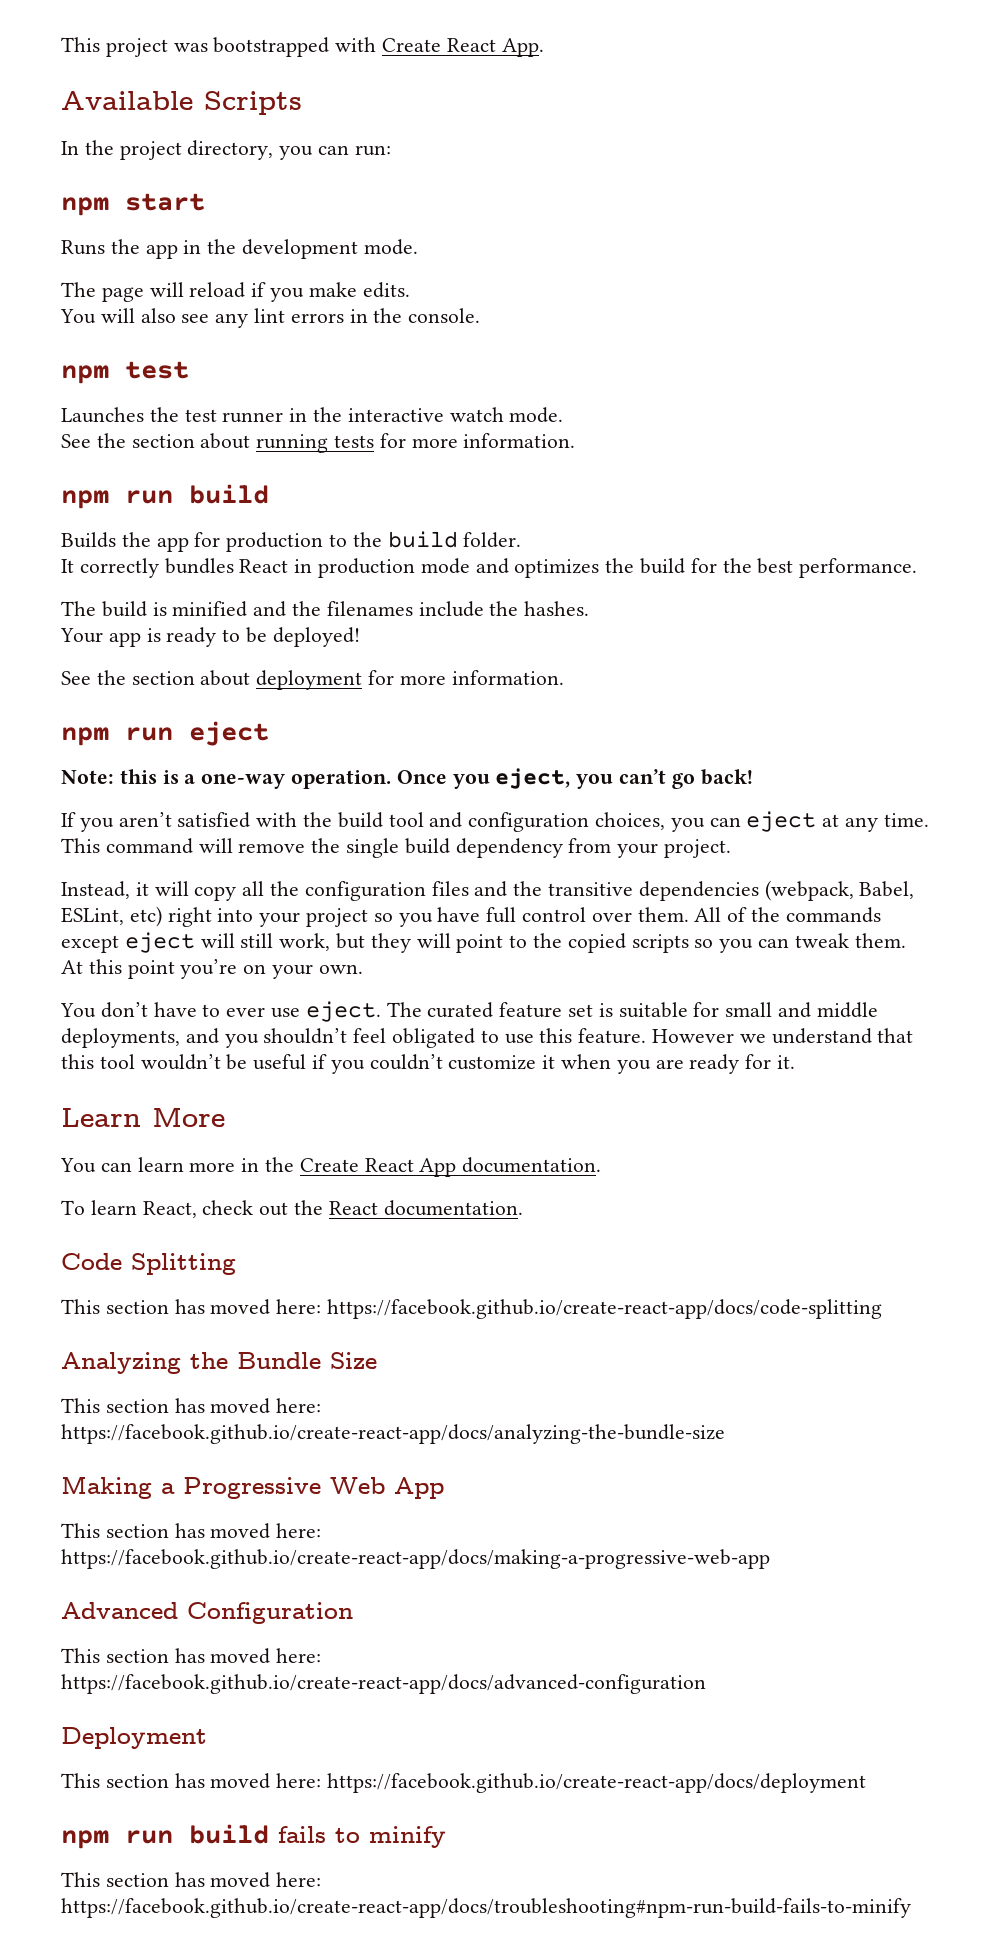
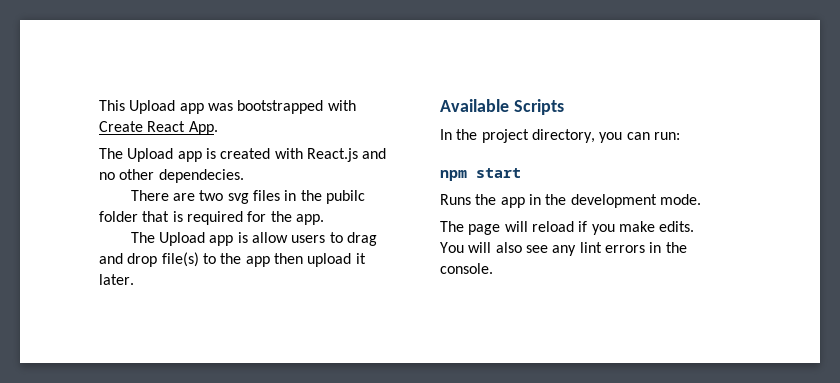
[61,37,168,57] This project -> [99,100,204,114] This Upload app
(544, 47) none -> [99,148,387,162] [99,169,244,183] [130,190,365,204] [99,211,324,225] [130,232,377,246] [99,252,366,267] [99,274,134,285] // The Upload app is created with React.js and no other dependecies. // There are two svg files in the pubilc folder that is required for the app. // The Upload app is allow users to drag and drop file(s) to the app then upload it later.
[61,361,189,384] [61,407,564,423] [61,433,576,453] [61,484,269,509] [61,531,522,552] [61,558,918,578] [61,601,590,617] [60,627,360,647] [61,670,564,690] [61,721,269,746] [61,768,753,789] [61,811,929,832] [61,838,732,858] [61,880,915,901] [61,906,881,927] [61,932,906,953] [61,959,363,979] [60,1001,878,1022] [61,1028,914,1048] [61,1054,796,1074] [61,1107,225,1127] [60,1157,602,1177] [61,1200,523,1218] [61,1253,236,1275] [61,1299,883,1319] [61,1352,377,1374] [61,1398,322,1414] [61,1424,725,1444] [61,1476,444,1499] [61,1523,322,1539] [61,1549,770,1569] [61,1602,353,1624] [61,1648,322,1664] [61,1674,706,1694] [61,1727,207,1749] [61,1773,867,1793] [61,1824,446,1849] [61,1872,322,1888] [61,1898,911,1918] // npm test // Launches the test runner in the interactive watch mode. // See the section about running tests for more information. // npm run build // Builds the app for production to the build folder. // It correctly bundles React in production mode and optimizes the build for the best performance. // The build is minified and the filenames include the hashes. // Your app is ready to be deployed! // See the section about deployment for more information. // npm run eject // Note: this is a one-way operation. Once you eject, you can’t go back! // If you aren’t satisfied with the build tool and configuration choices, you can eject at any time. This command will remove the single build dependency from your project. // Instead, it will copy all the configuration files and the transitive dependencies (webpack, Babel, ESLint, etc) right into your project so you have full control over them. All of the commands except eject will still work, but they will point to the copied scripts so you can tweak them. At this point you’re on your own. // You don’t have to ever use eject. The curated feature set is suitable for small and middle deployments, and you shouldn’t feel obligated to use this feature. However we understand that this tool wouldn’t be useful if you couldn’t customize it when you are ready for it. // Learn More // You can learn more in the Create React App documentation. // To learn React, check out the React documentation. // Code Splitting // This section has moved here: https://facebook.github.io/create-react-app/docs/code-splitting // Analyzing the Bundle Size // This section has moved here: https://facebook.github.io/create-react-app/docs/analyzing-the-bundle-size // Making a Progressive Web App // This section has moved here: https://facebook.github.io/create-react-app/docs/making-a-progressive-web-app // Advanced Configuration // This section has moved here: https://facebook.github.io/create-react-app/docs/advanced-configuration // Deployment // This section has moved here: https://facebook.github.io/create-react-app/docs/deployment // npm run build fails to minify // This section has moved here: https://facebook.github.io/create-react-app/docs/troubleshooting#npm-run-build-fails-to-minify -> (493, 268) none

